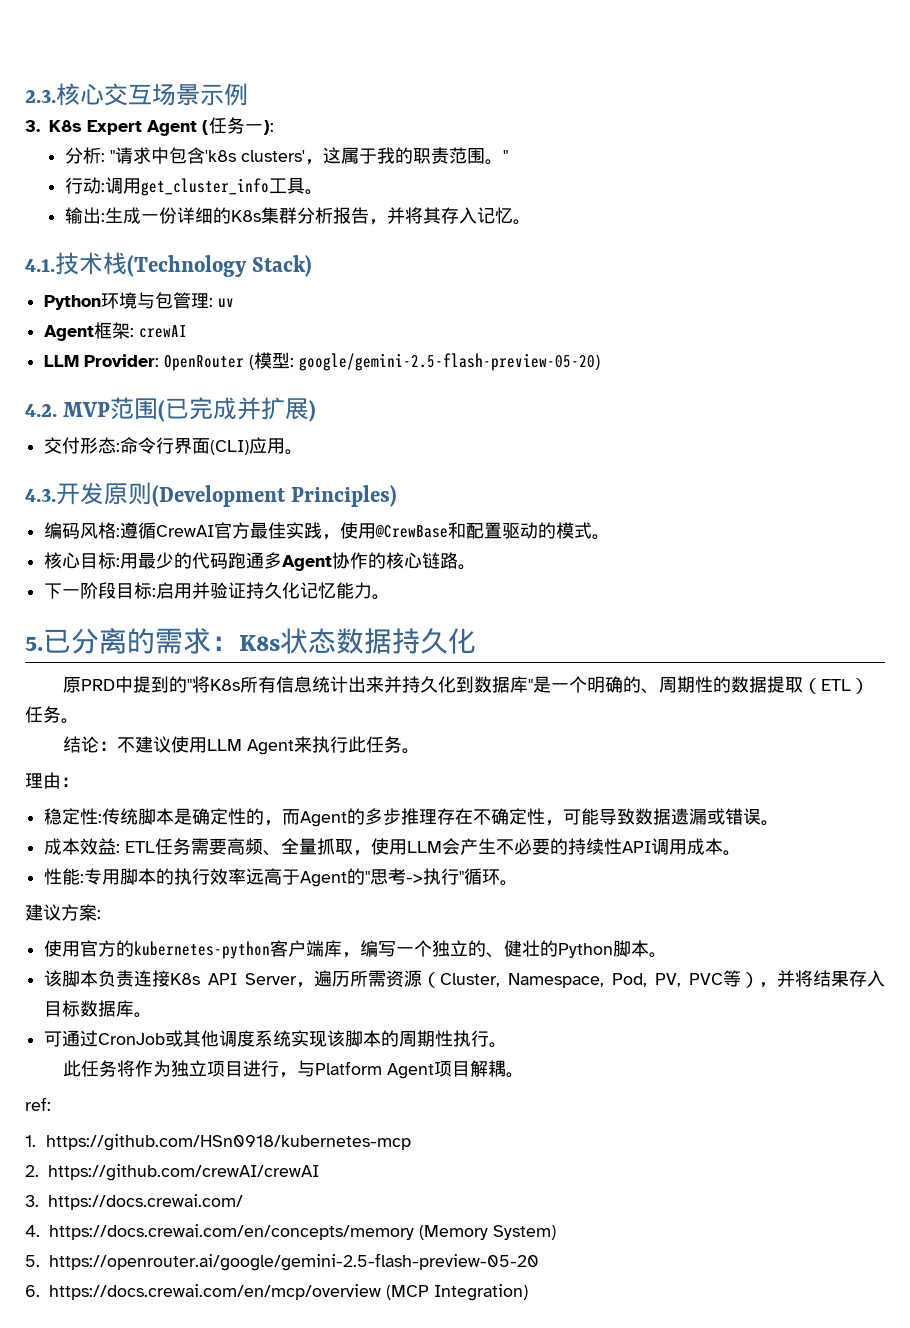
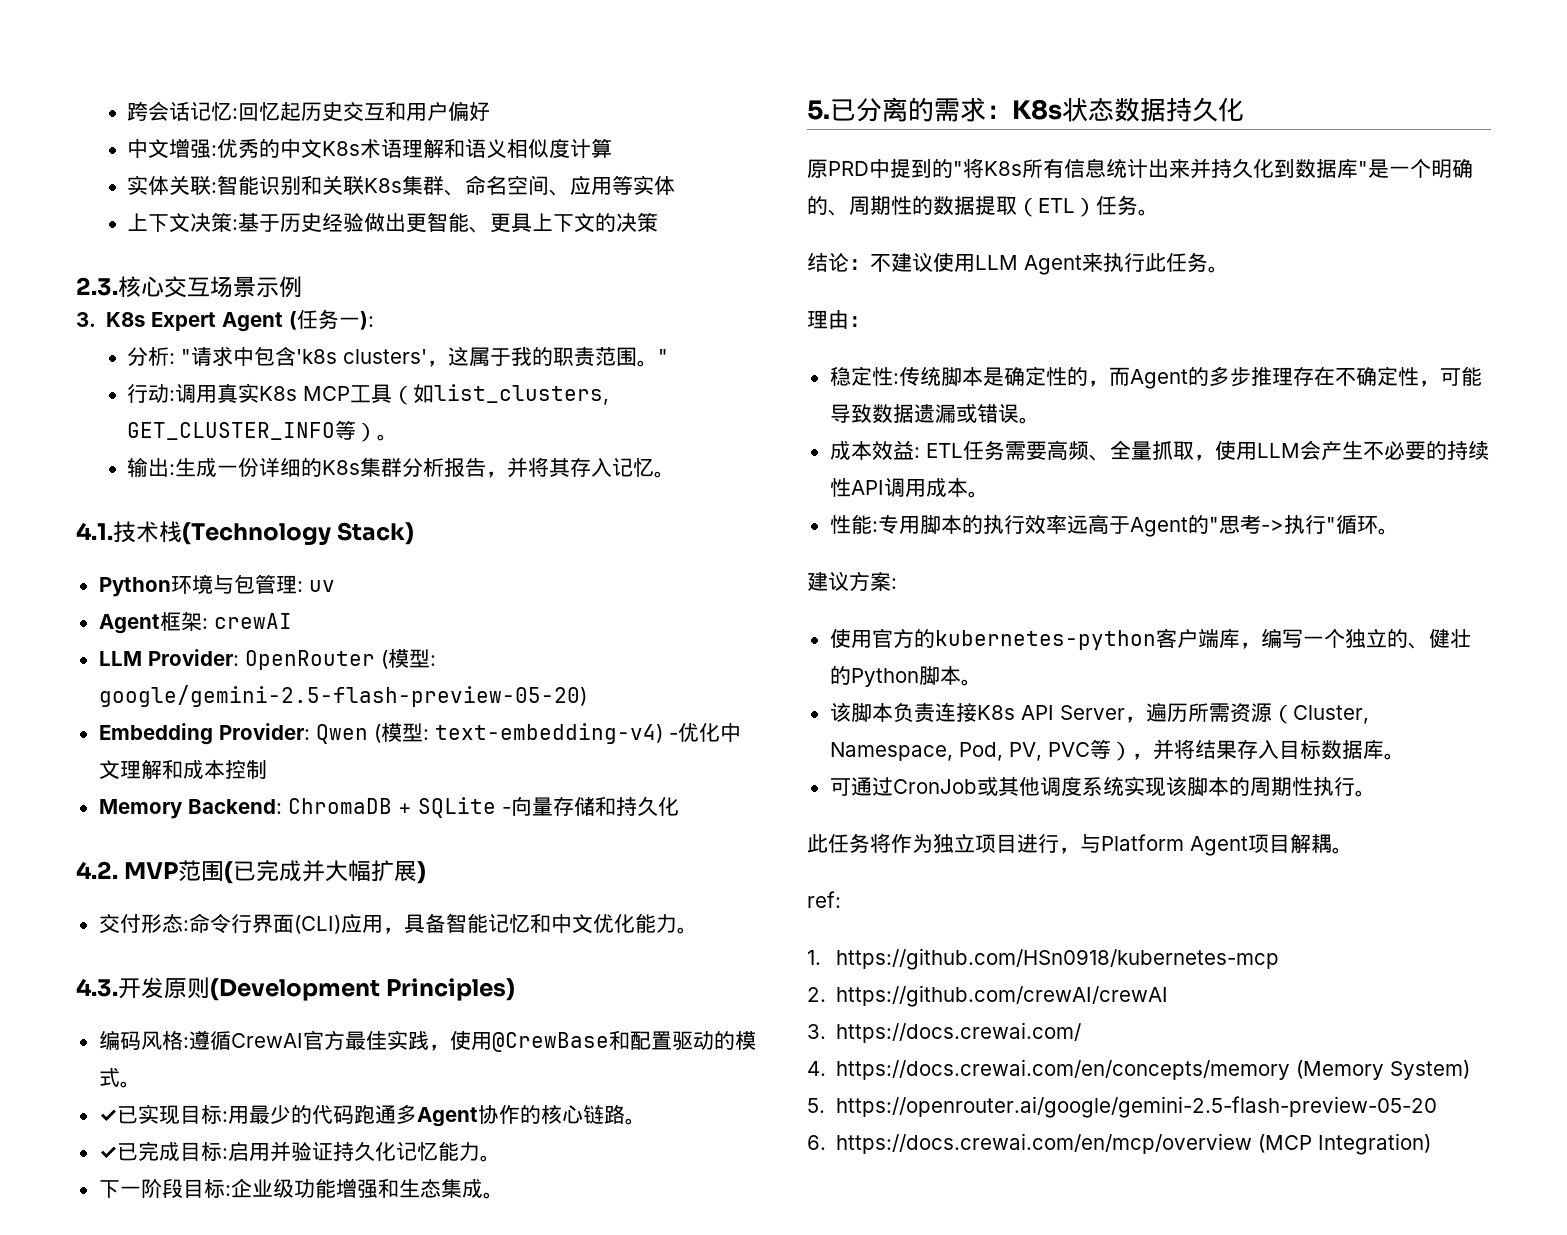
(25, 96) none -> [127,101,491,122] [127,138,613,159] [127,175,676,196] [127,212,659,233] 跨会话记忆:回忆起历史交互和用户偏好 // 中文增强:优秀的中文K8s术语理解和语义相似度计算 // 实体关联:智能识别和关联K8s集群、命名空间、应用等实体 // 上下文决策:基于历史经验做出更智能、更具上下文的决策 //
[140,177,305,196] get_cluster_info工具 -> [217,383,610,405] [127,420,378,442] 真实K8s MCP工具（如list_clusters, GET_CLUSTER_INFO等）
(601, 362) none -> [98,722,741,745] [98,759,267,780] [98,796,679,819] // Embedding Provider: Qwen (模型: text-embedding-v4) -优化中文理解和成本控制 // Memory Backend: ChromaDB + SQLite -向量存储和持久化
(262, 408) none -> [325,860,372,882] 大幅
(286, 446) none -> [382,913,677,934] ，具备智能记忆和中文优化能力
[44,552,81,569] 核心 -> [98,1104,180,1125] ✓已实现
[44,582,117,599] 下一阶段 -> [98,1141,180,1161] ✓已完成
(391, 597) none -> [98,1178,504,1199] // 下一阶段目标:企业级功能增强和生态集成。

